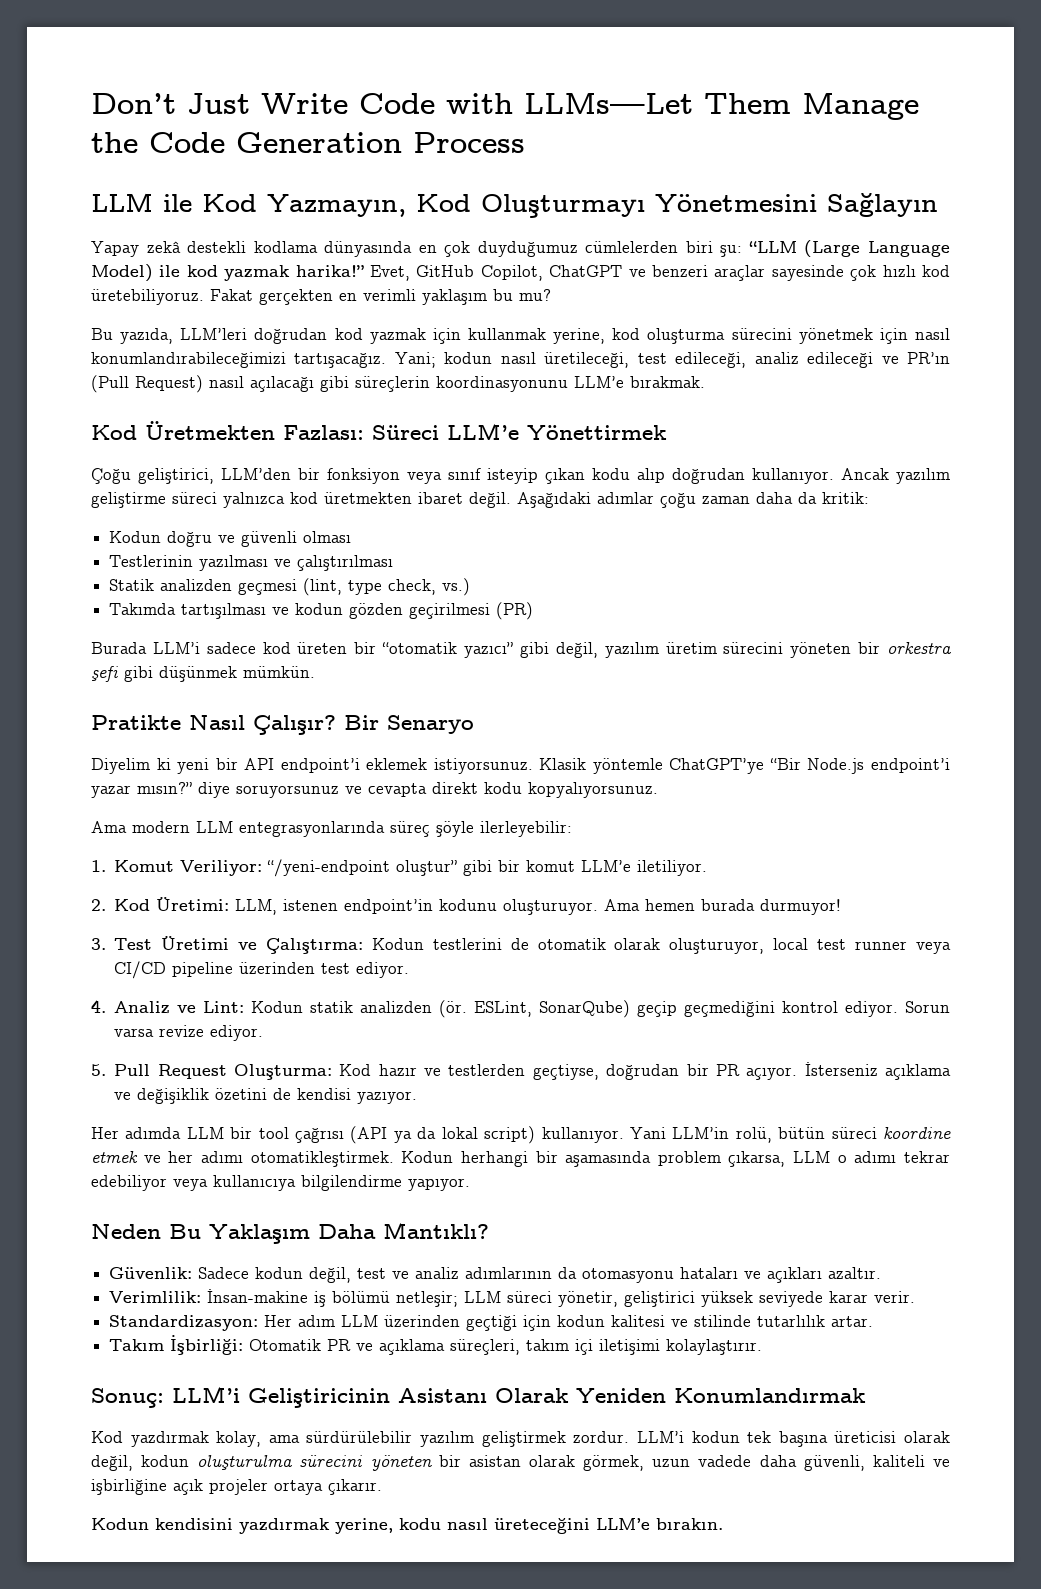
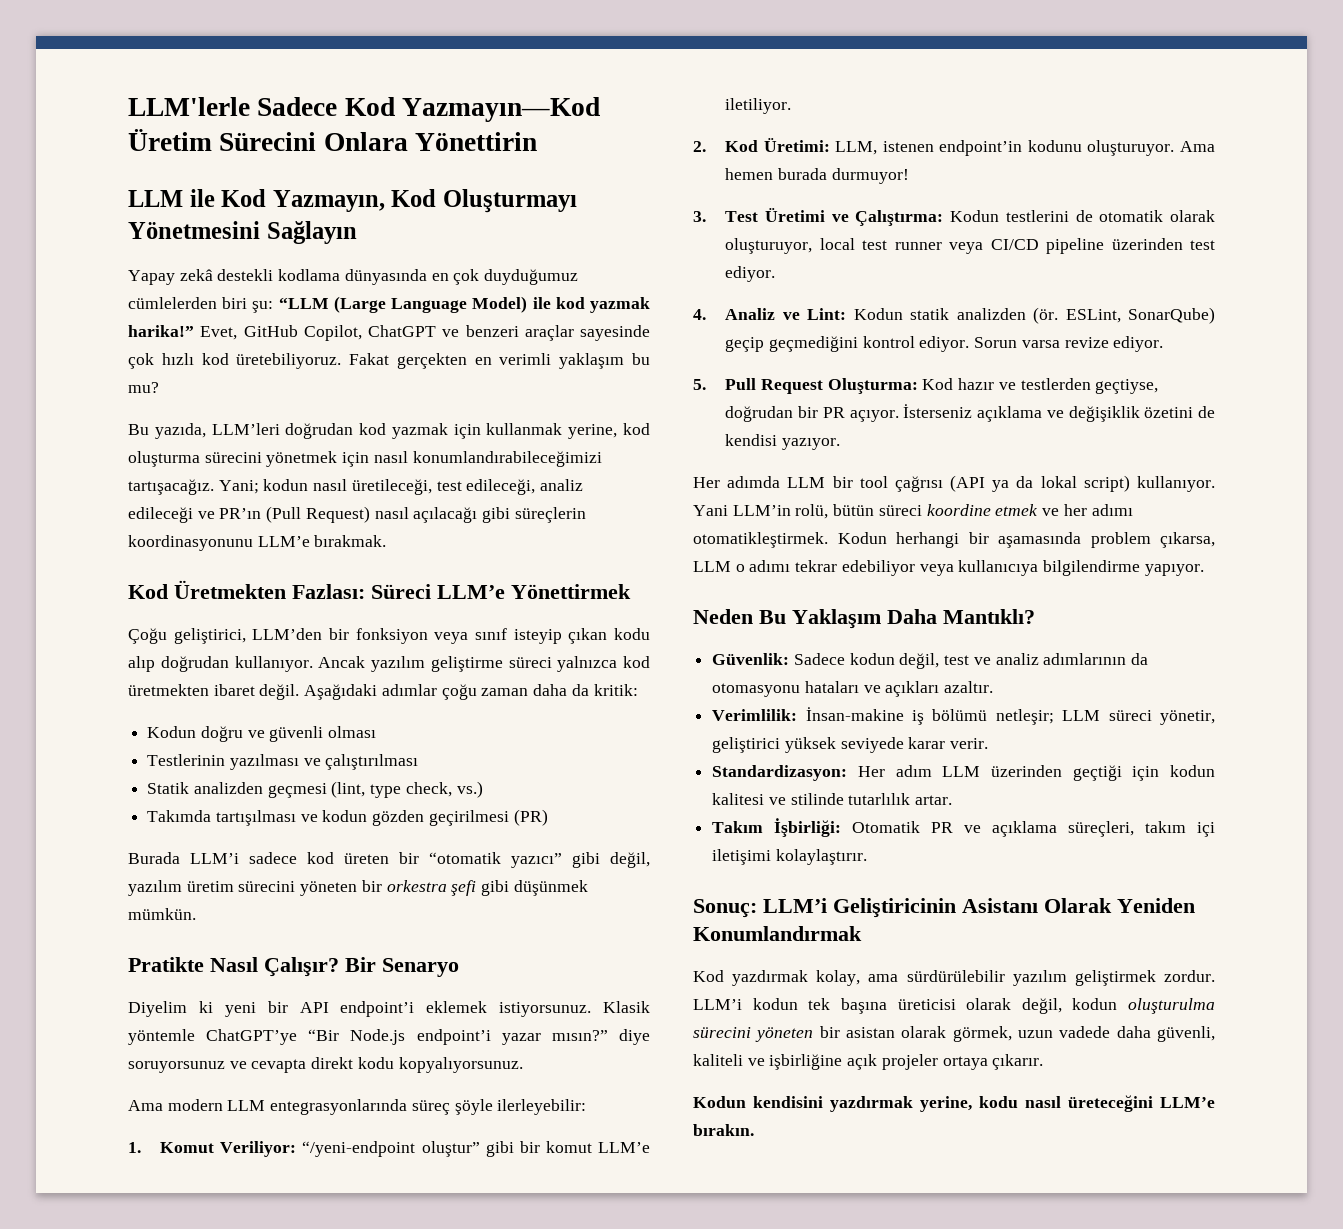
[91,93,919,120] [91,132,525,153] Don’t Just Write Code with LLMs—Let Them Manage the Code Generation Process -> [128,97,601,122] [128,129,538,151] LLM'lerle Sadece Kod Yazmayın—Kod Üretim Sürecini Onlara Yönettirin

